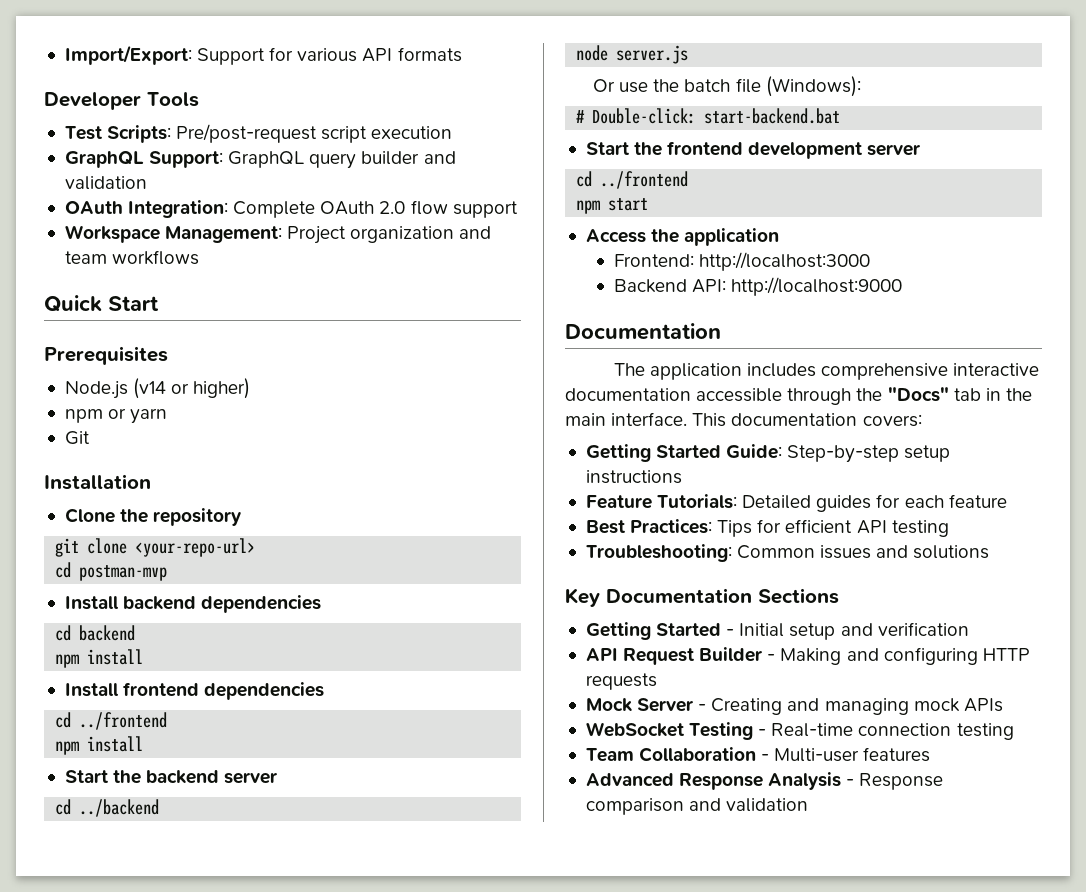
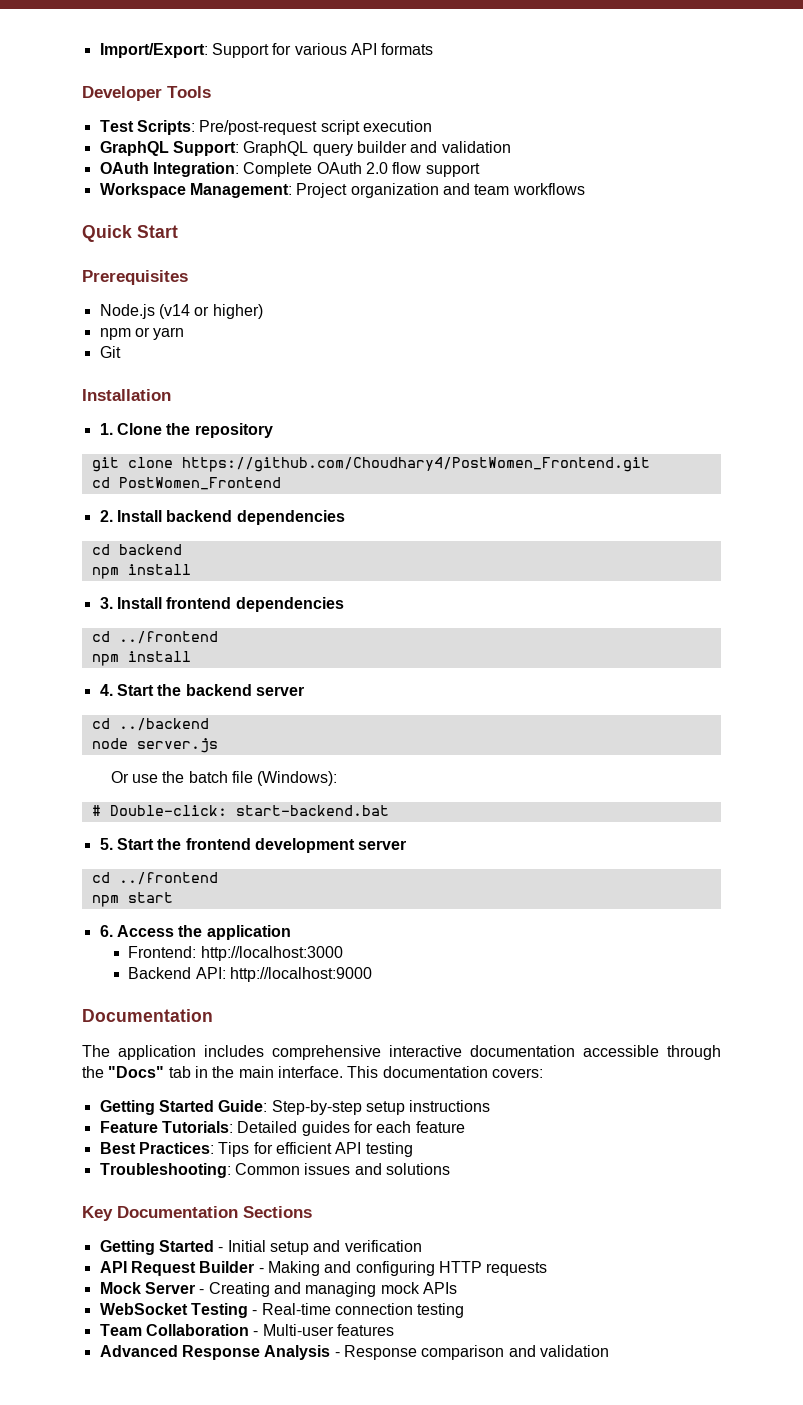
(151, 482) none -> [99,423,113,435] 1.
[135,538,256,557] [55,562,168,581] <your-repo-url> // cd postman-mvp // -> [181,457,650,472] [91,477,281,490] [99,510,113,522] https://github.com/Choudhary4/PostWomen_Frontend.git // cd PostWomen_Frontend // 2.
(144, 657) none -> [99,597,113,609] 3.
(144, 744) none -> [99,684,113,696] 4.
(841, 116) none -> [99,838,113,850] 5.
(649, 204) none -> [99,925,113,937] 6.

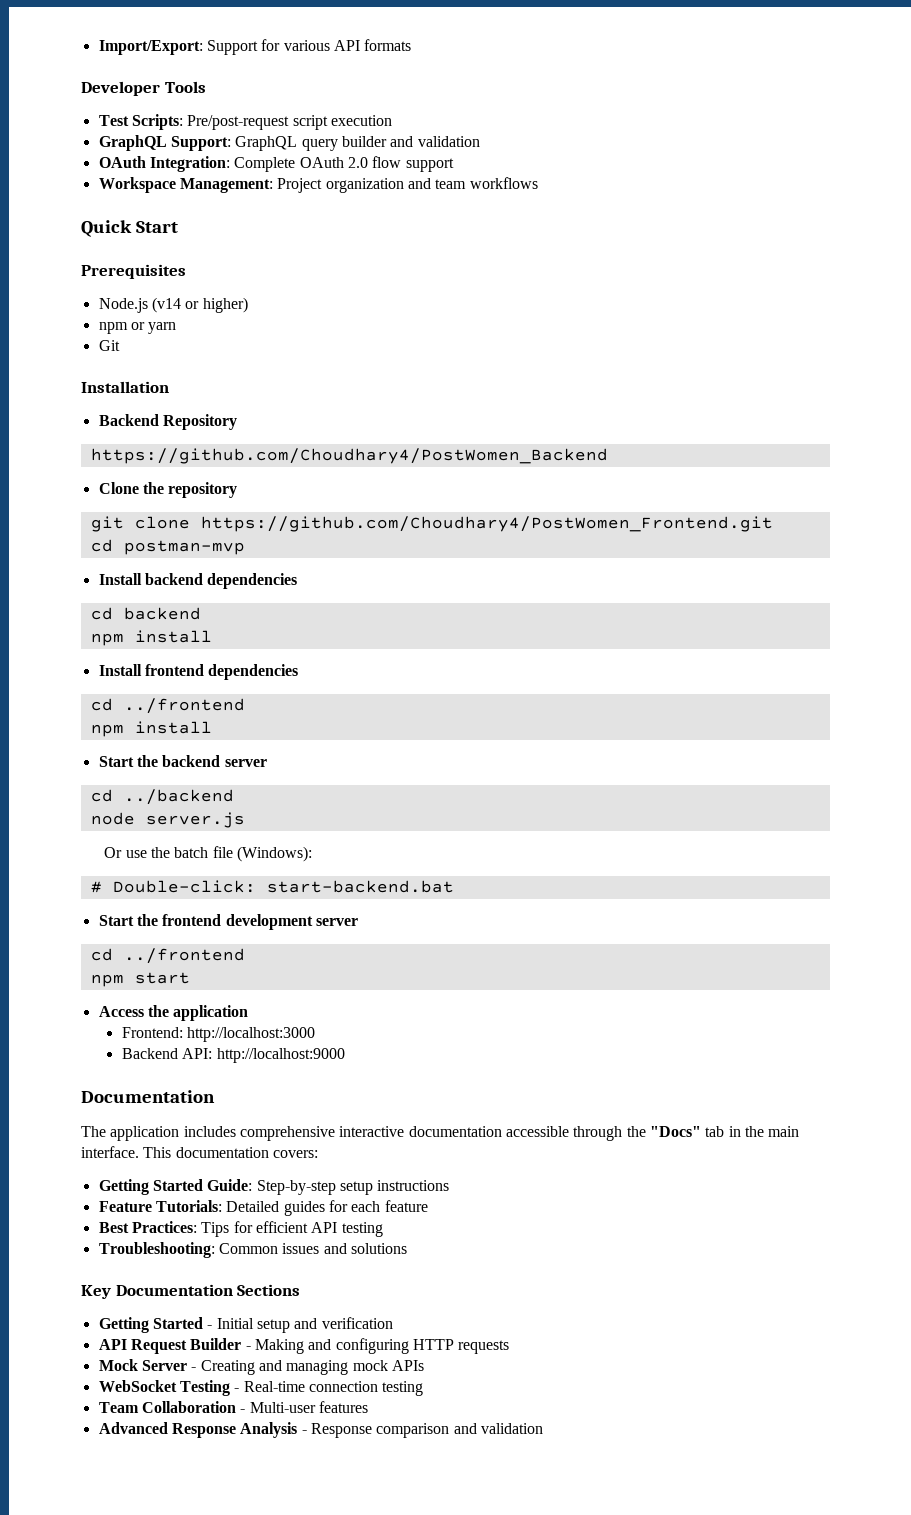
[99,423,113,435] 1. -> [98,414,237,430] [90,448,608,464] Backend Repository // https://github.com/Choudhary4/PostWomen_Backend //
[118,477,281,490] [99,510,113,522] PostWomen_Frontend // 2. -> [123,540,245,555] postman-mvp //
[99,597,113,609] 3. -> (212, 636) none
[99,684,113,696] 4. -> (212, 727) none
[99,838,113,850] 5. -> (454, 886) none
[99,925,113,937] 6. -> (190, 978) none

